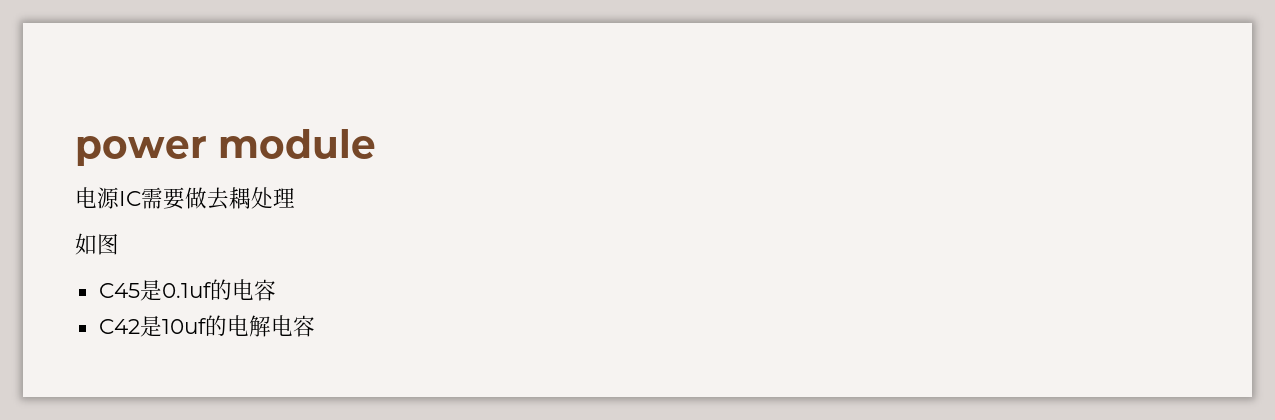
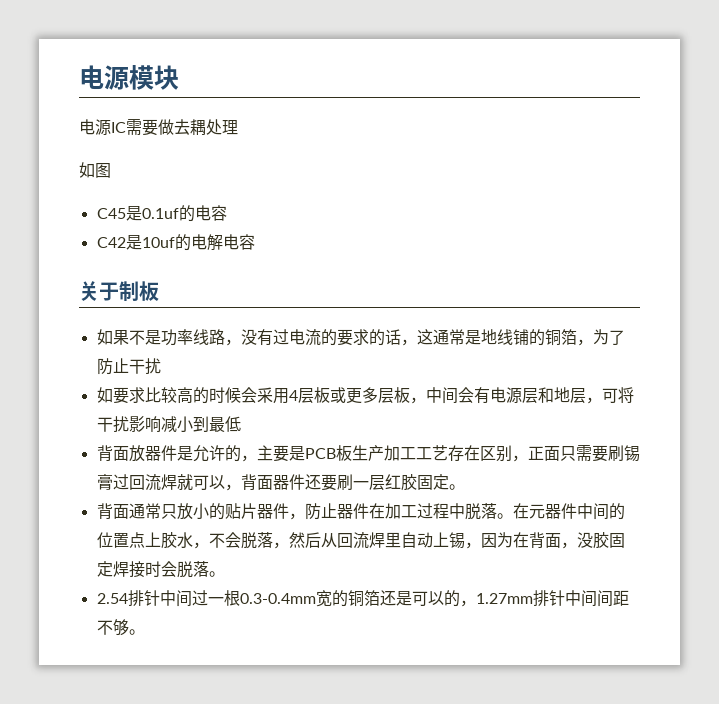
[75,129,376,166] power module -> [79,65,179,90] 电源模块
(315, 326) none -> [79,281,159,301] [96,329,625,346] [96,358,161,375] [96,387,634,404] [96,416,241,433] [96,445,640,462] [96,474,465,491] [96,503,625,520] [96,532,625,549] [96,561,225,578] [96,590,629,607] [96,619,145,636] // 关于制板 // 如果不是功率线路，没有过电流的要求的话，这通常是地线铺的铜箔，为了防止干扰 // 如要求比较高的时候会采用4层板或更多层板，中间会有电源层和地层，可将干扰影响减小到最低 // 背面放器件是允许的，主要是PCB板生产加工工艺存在区别，正面只需要刷锡膏过回流焊就可以，背面器件还要刷一层红胶固定。 // 背面通常只放小的贴片器件，防止器件在加工过程中脱落。在元器件中间的位置点上胶水，不会脱落，然后从回流焊里自动上锡，因为在背面，没胶固定焊接时会脱落。 // 2.54排针中间过一根0.3-0.4mm宽的铜箔还是可以的，1.27mm排针中间间距不够。

